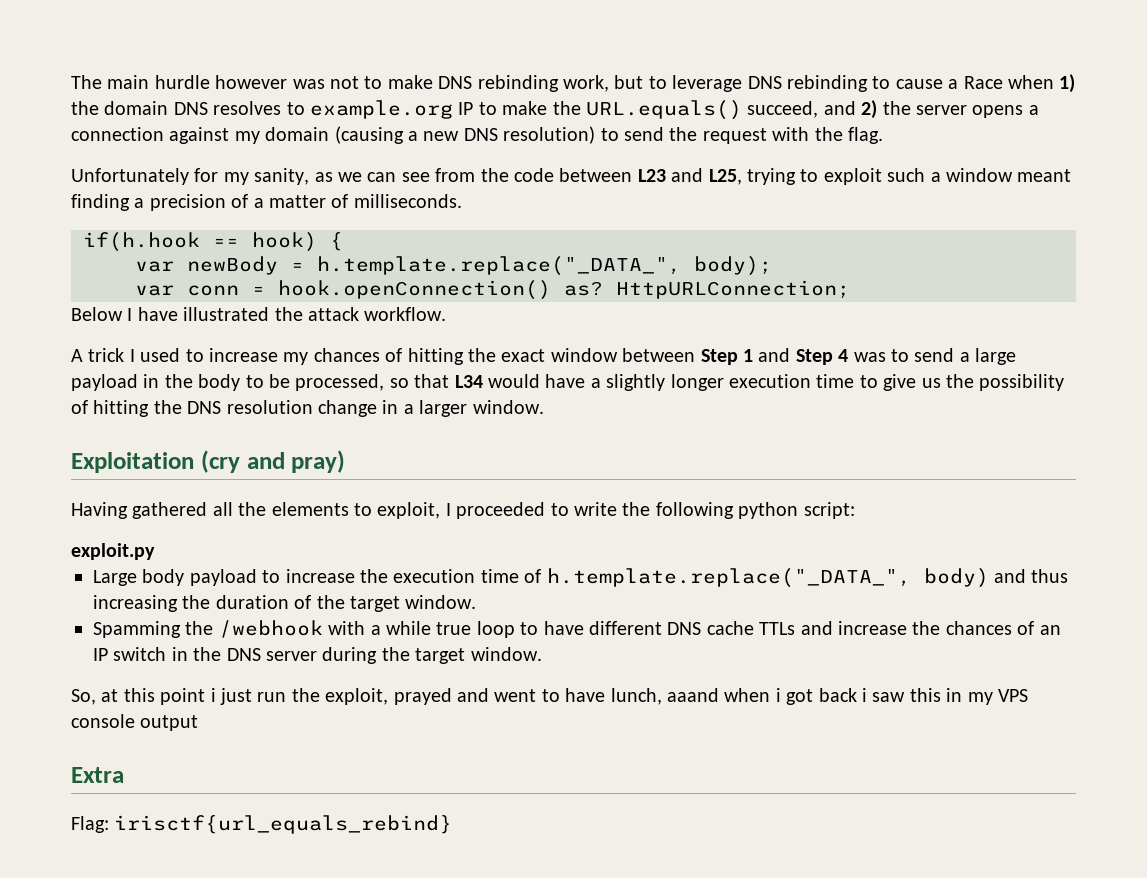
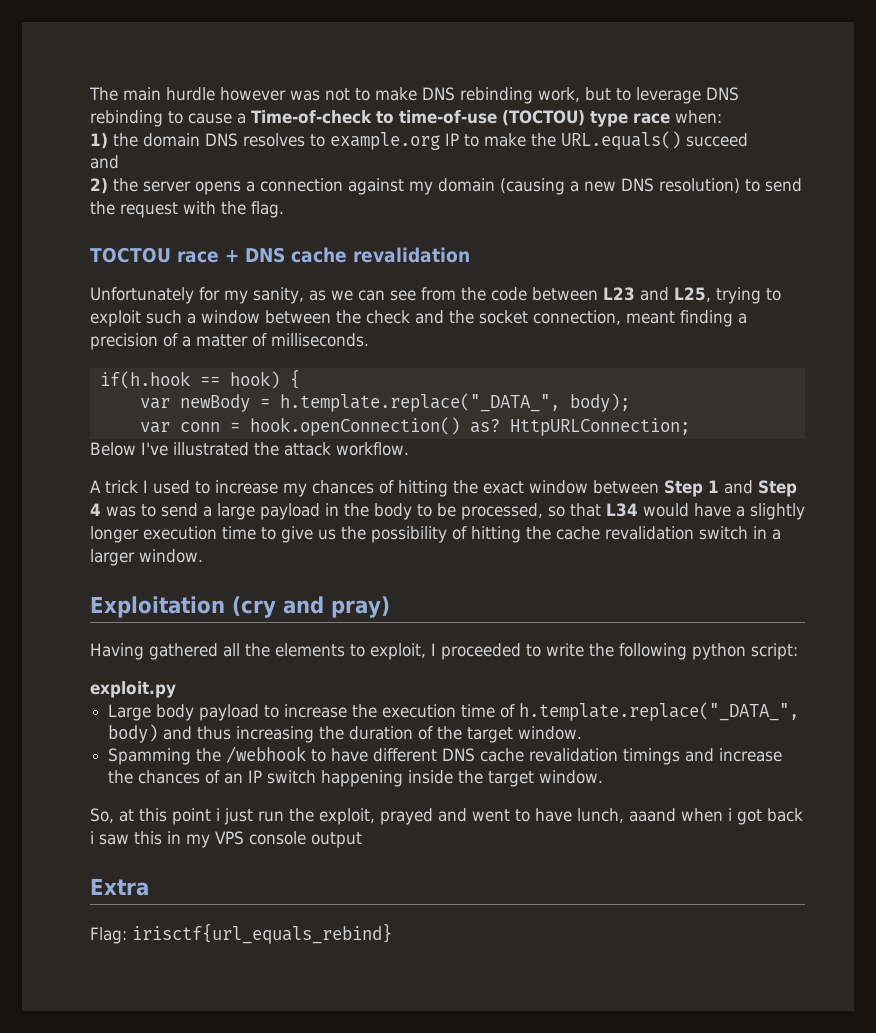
[963,75,1054,89] Race when -> [251,110,722,127] Time-of-check to time-of-use (TOCTOU) type race when: //
[747,101,856,118] succeed, and -> [686,133,748,147] [90,155,119,169] succeed // and //
(883, 135) none -> [90,247,470,263] // TOCTOU race + DNS cache revalidation
(1013, 175) none -> [265,310,621,325] between the check and the socket connection,
[127,307,178,321] I have -> [141,442,168,456] I've
[187,400,377,417] DNS resolution change -> [556,526,748,540] cache revalidation switch
[328,621,515,638] with a while true loop -> (307, 754) none
[759,622,796,635] TTLs -> [529,748,681,765] revalidation timings
[171,647,378,664] in the DNS server during -> [321,770,454,787] happening inside

